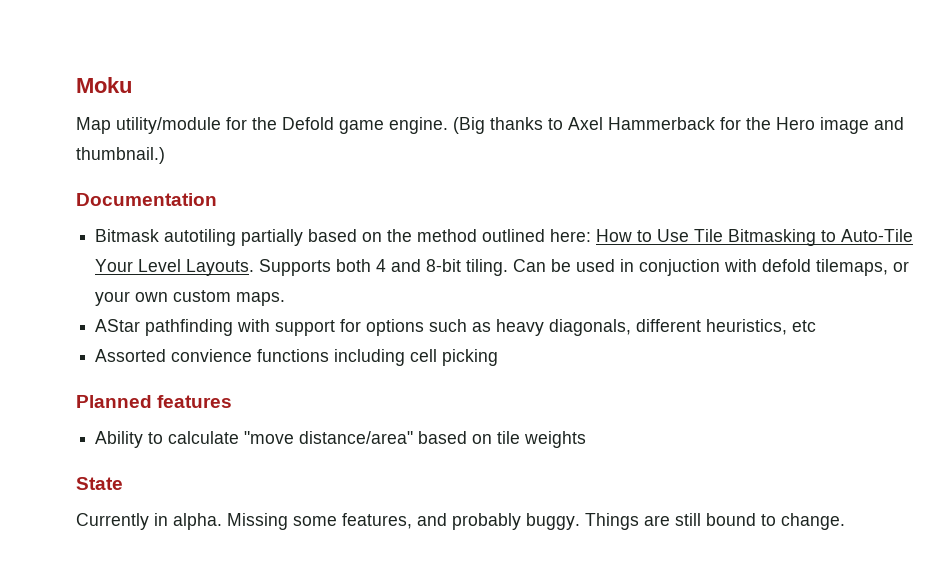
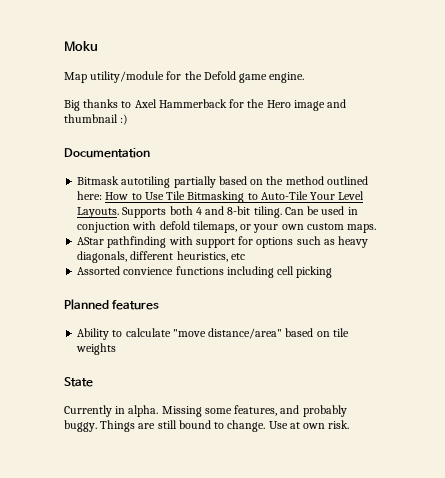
[453,117,485,134] (Big -> [64,100,80,111] // Big
[76,147,165,164] thumbnail.) -> [64,114,129,125] thumbnail :)
(845, 521) none -> [268,420,350,429] Use at own risk.

